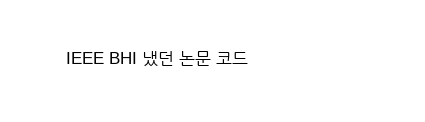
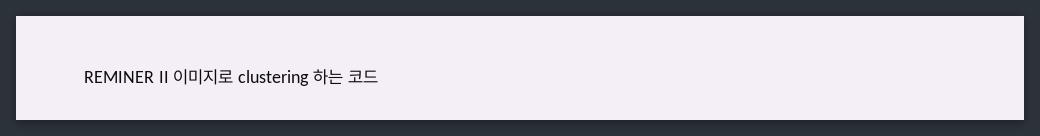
[66,51,211,67] IEEE BHI 냈던 논문 -> [84,69,343,86] REMINER II 이미지로 clustering 하는

